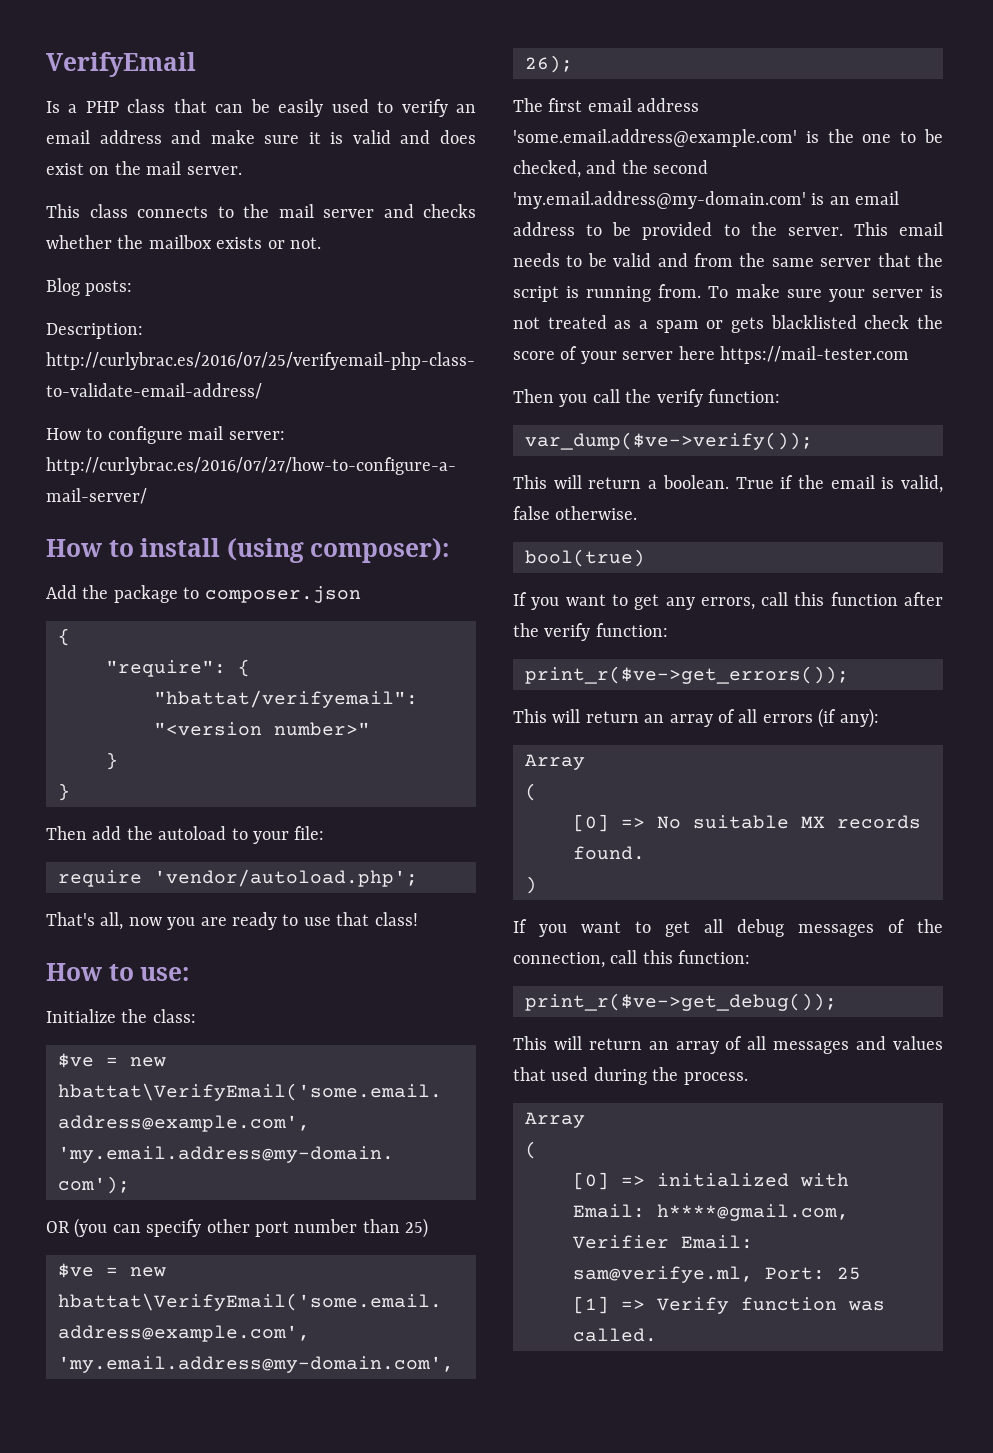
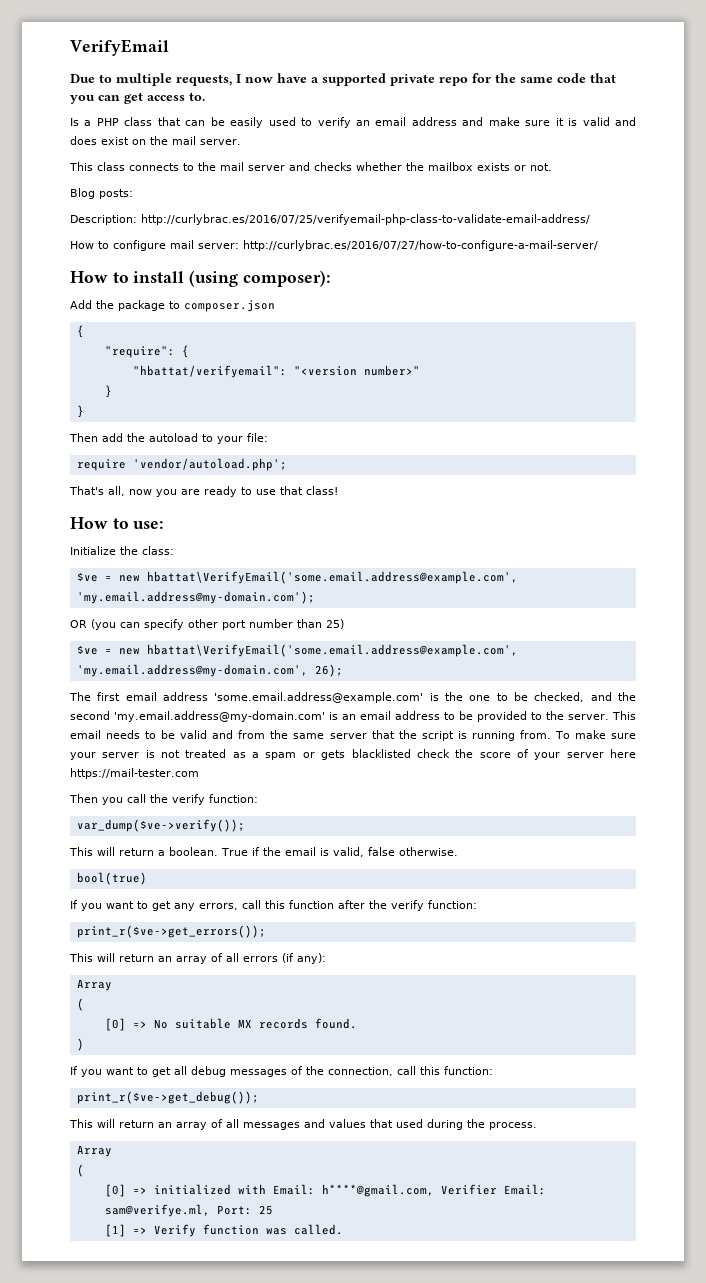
(196, 64) none -> [70,73,616,86] [70,92,205,104] // Due to multiple requests, I now have a supported private repo for the same code that you can get access to.

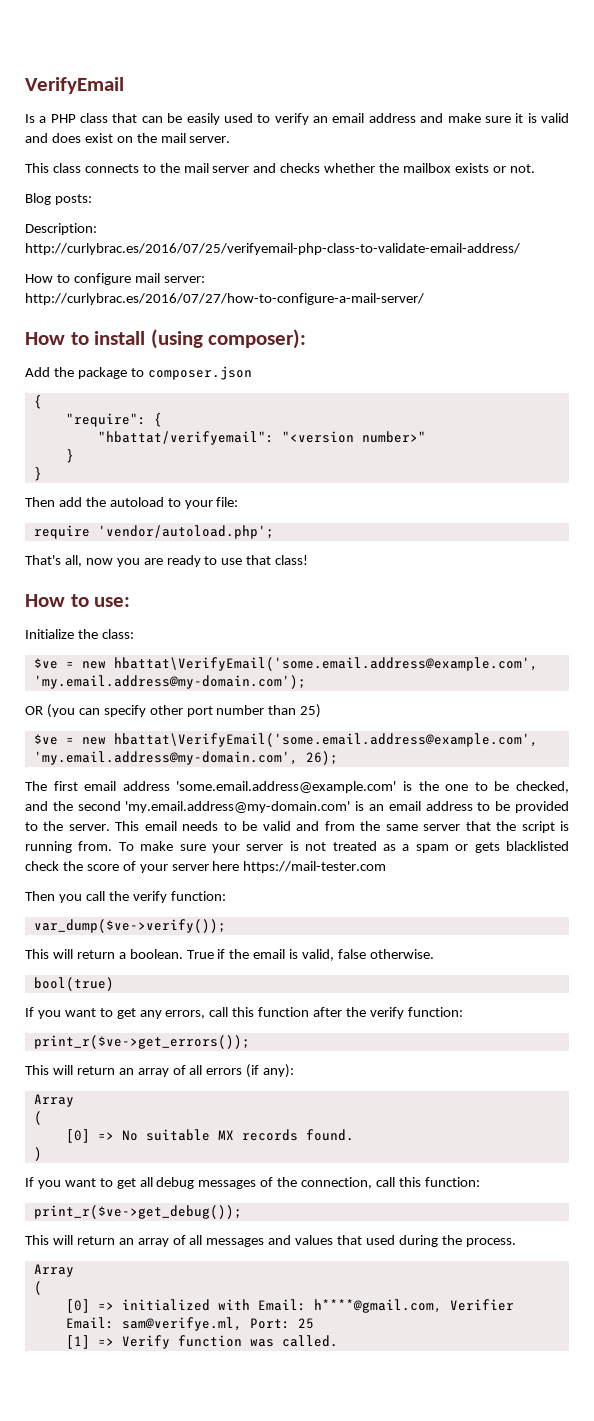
[70,73,616,86] [70,92,205,104] // Due to multiple requests, I now have a supported private repo for the same code that you can get access to. -> (124, 85) none

